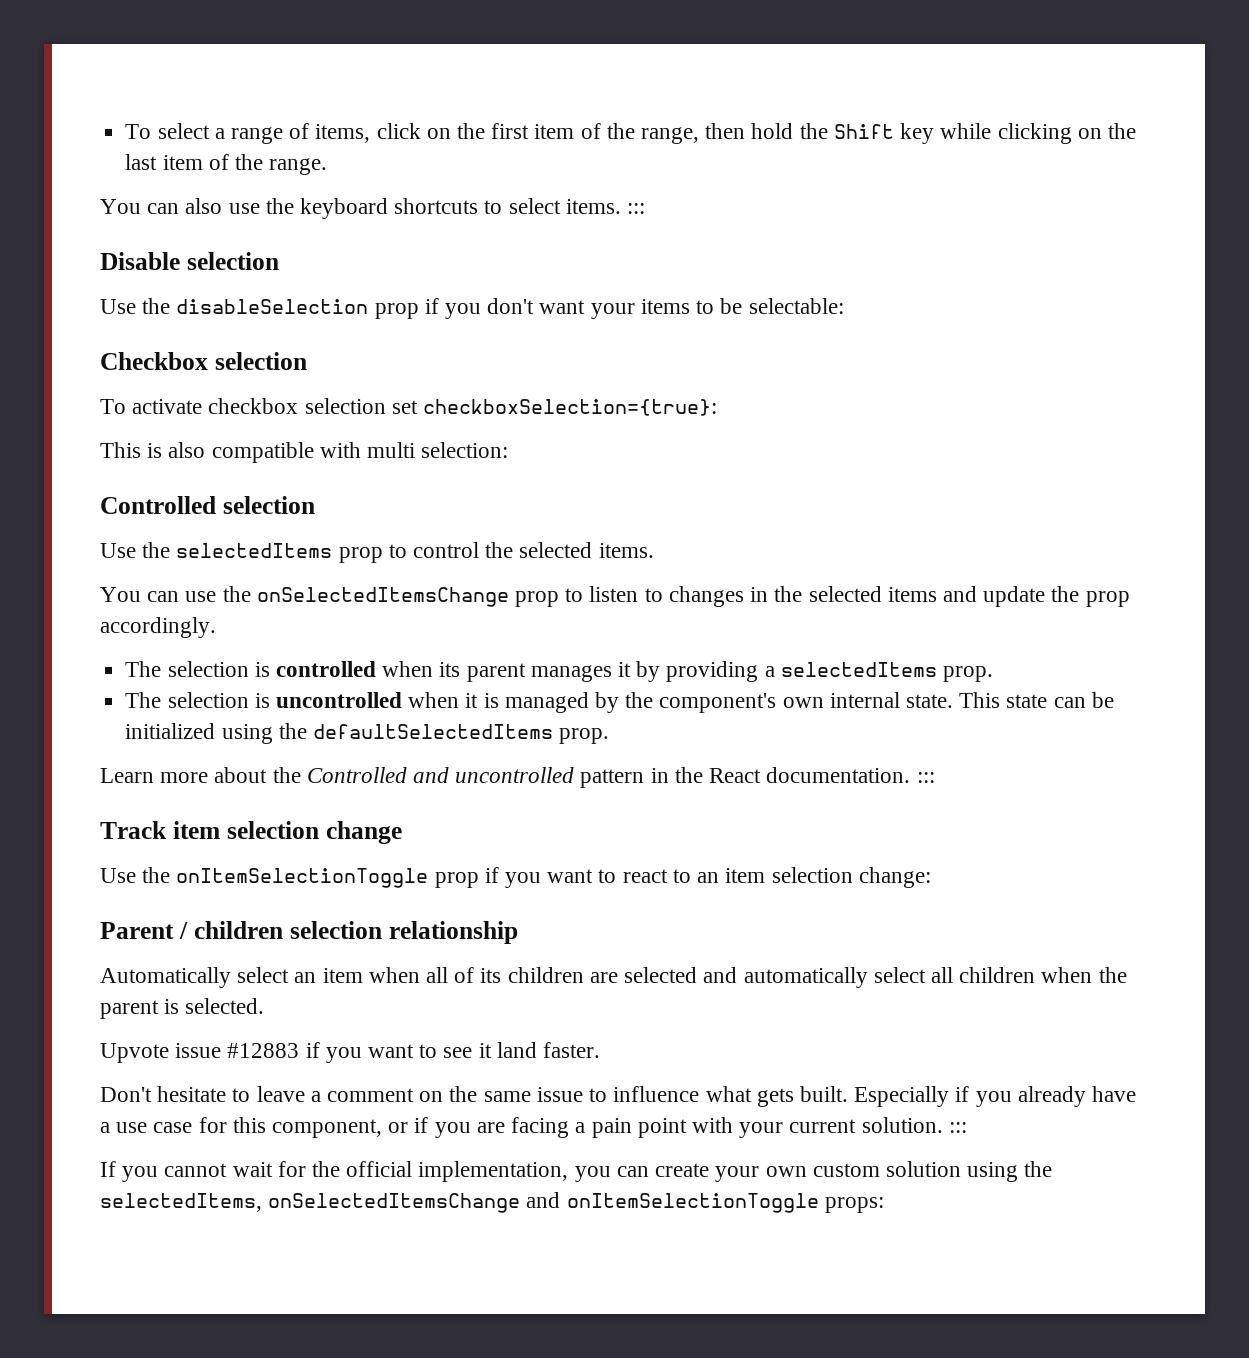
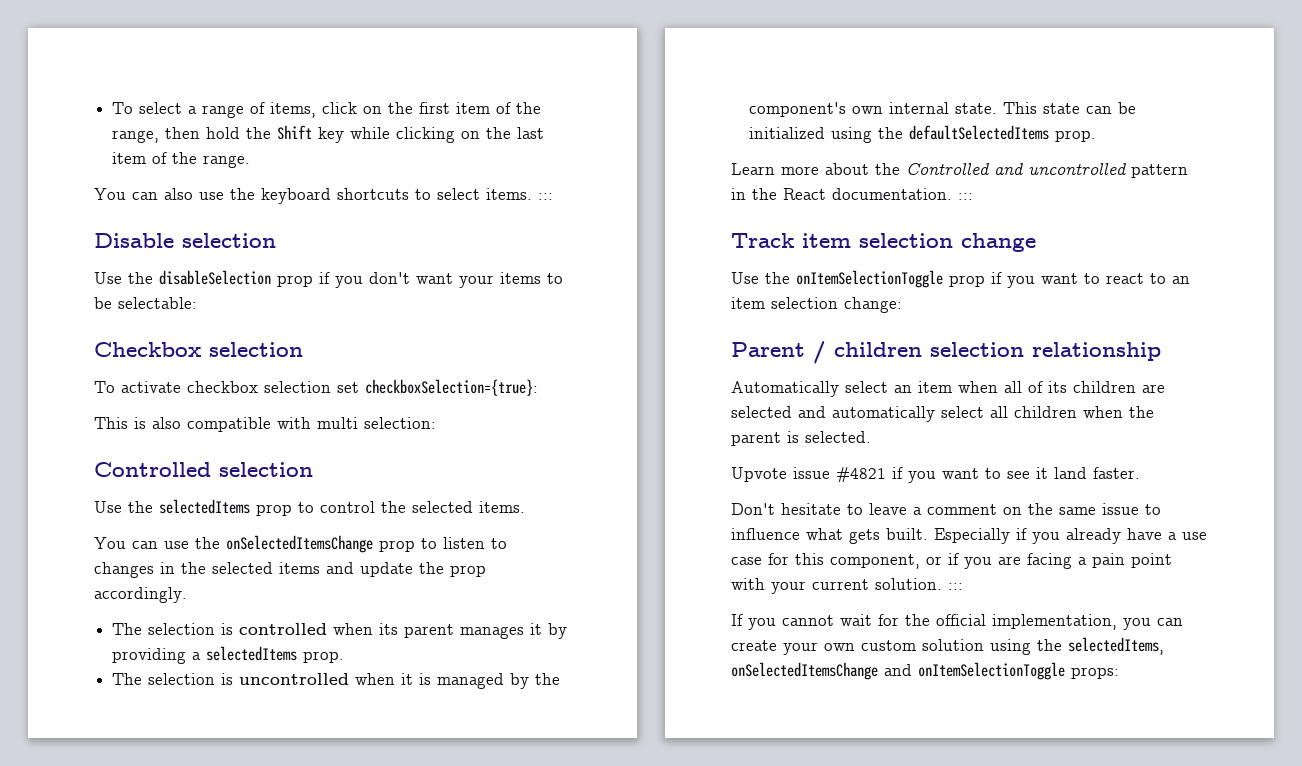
[227,1043,300,1058] #12883 -> [836,467,886,482] #4821

